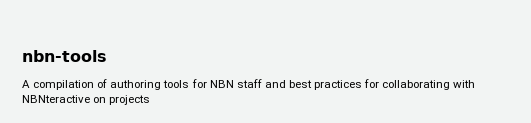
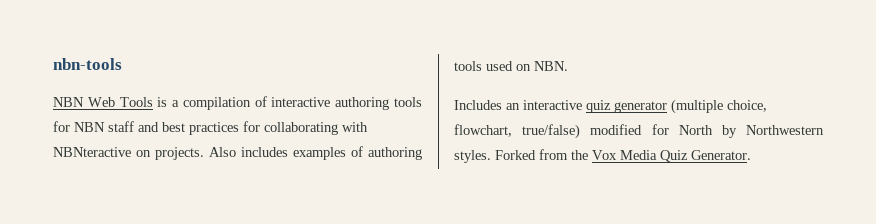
[22,80,30,88] A -> [53,97,180,107] NBN Web Tools is a
(108, 83) none -> [271,97,331,107] interactive
[109,95,151,105] projects -> [155,146,422,160] [454,61,568,71] [454,99,767,114] [454,124,824,139] [454,149,751,163] projects. Also includes examples of authoring tools used on NBN. // Includes an interactive quiz generator (multiple choice, flowchart, true/false) modified for North by Northwestern styles. Forked from the Vox Media Quiz Generator.

